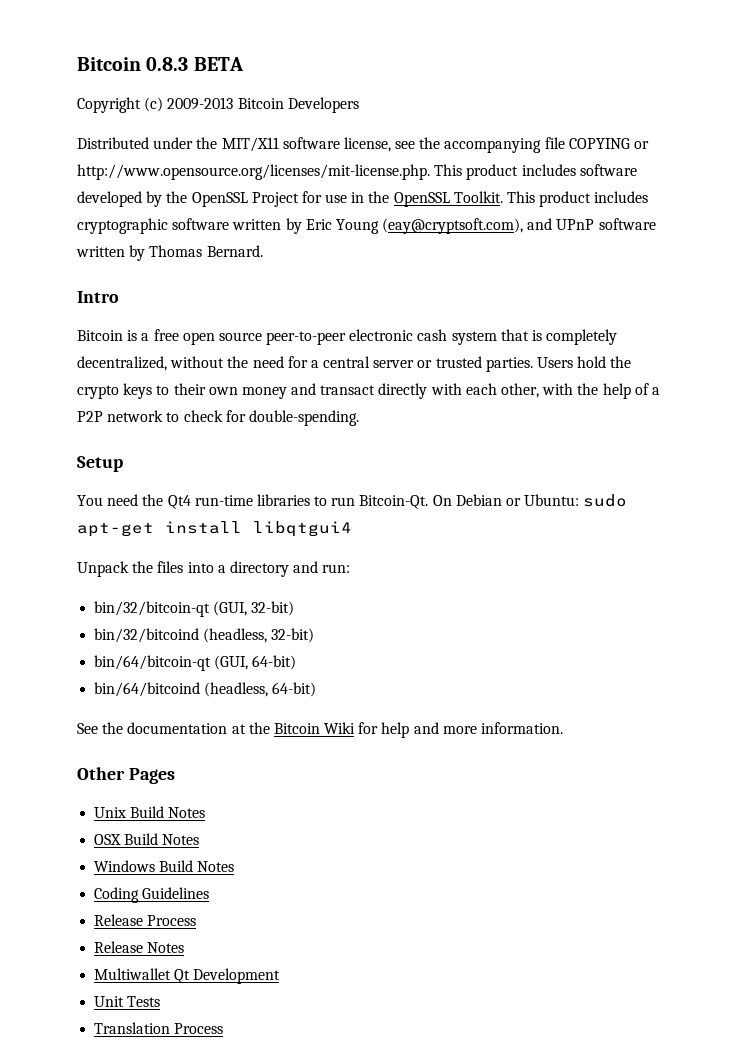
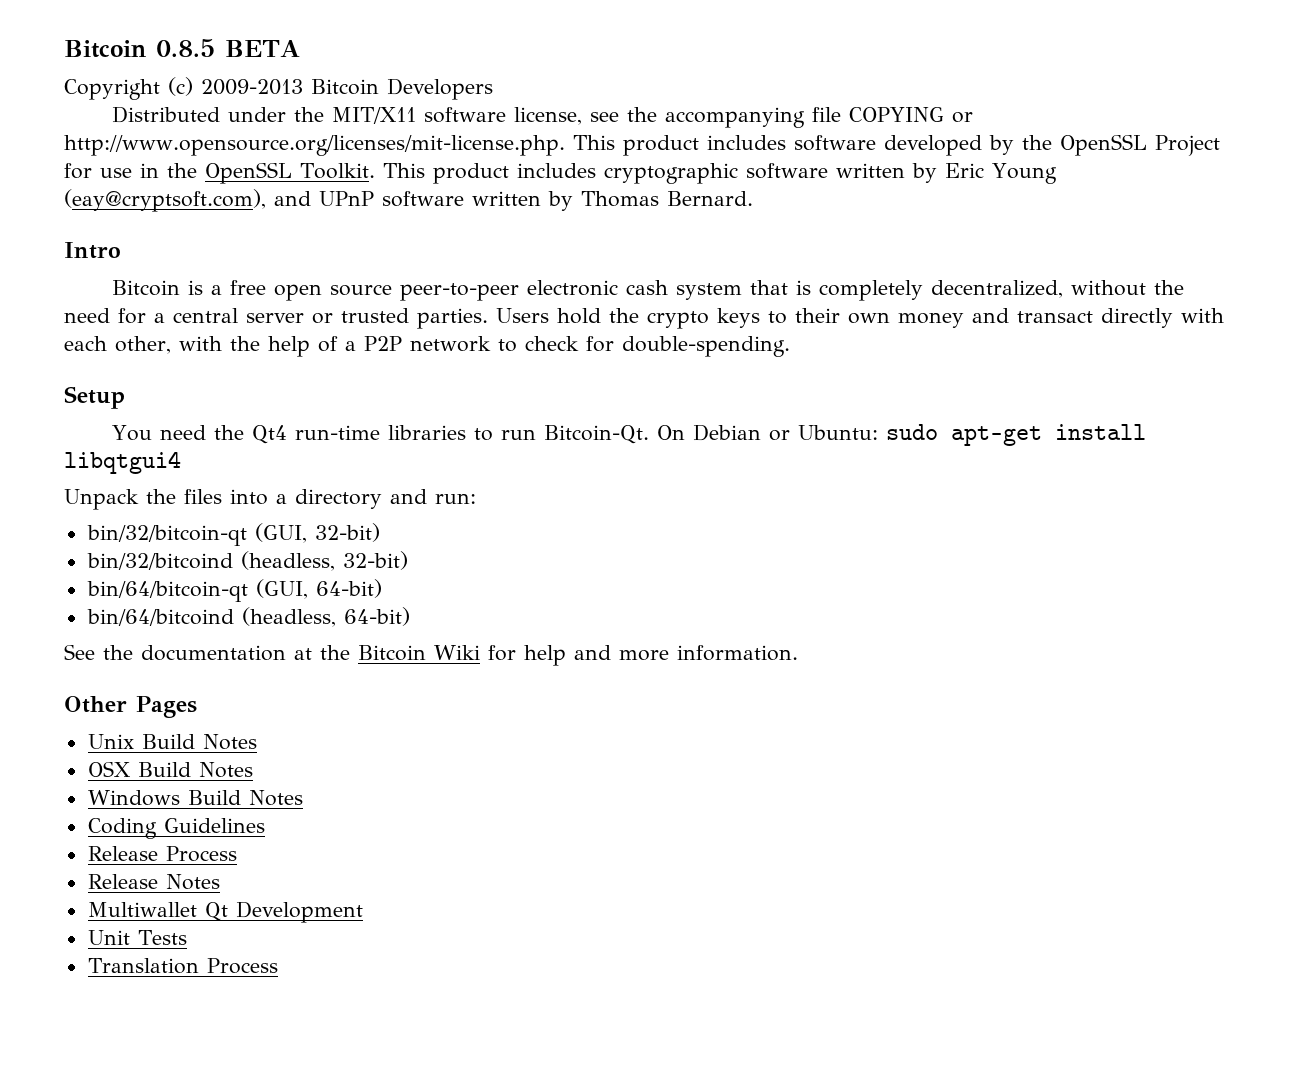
[77,57,189,71] Bitcoin 0.8.3 -> [64,39,215,58] Bitcoin 0.8.5

